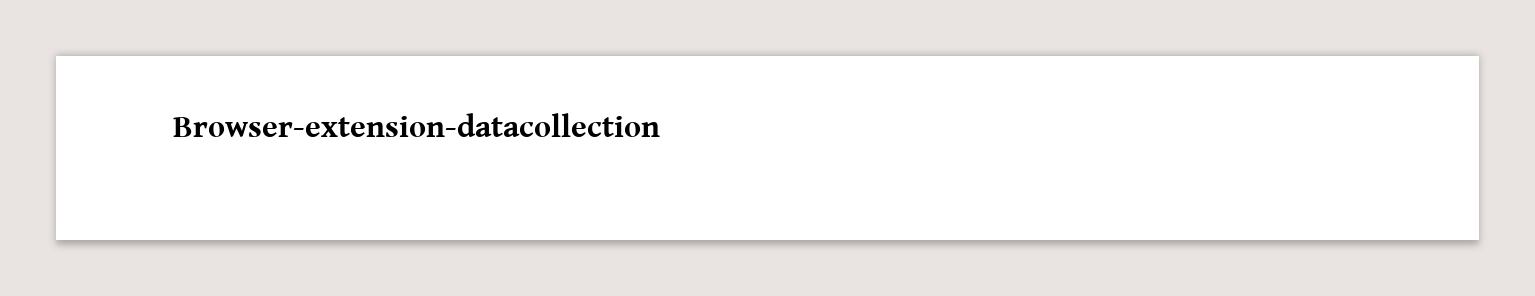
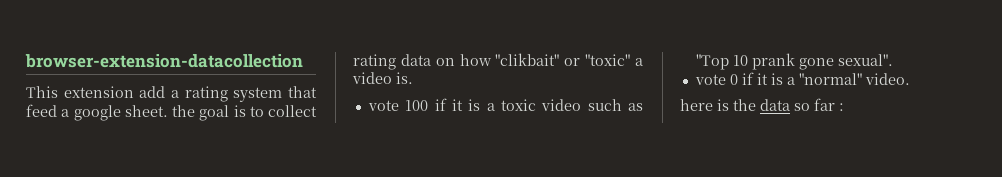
[173,113,660,137] Browser-extension-datacollection -> [25,54,303,68] [26,86,317,102] [26,104,317,121] [353,53,643,70] [352,72,413,84] [367,98,643,111] [695,53,893,70] [694,72,910,85] [680,98,844,111] browser-extension-datacollection // This extension add a rating system that feed a google sheet. the goal is to collect rating data on how "clikbait" or "toxic" a video is. // vote 100 if it is a toxic video such as "Top 10 prank gone sexual". // vote 0 if it is a "normal" video. // here is the data so far :

